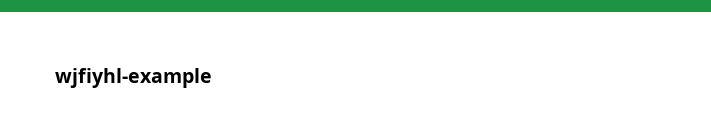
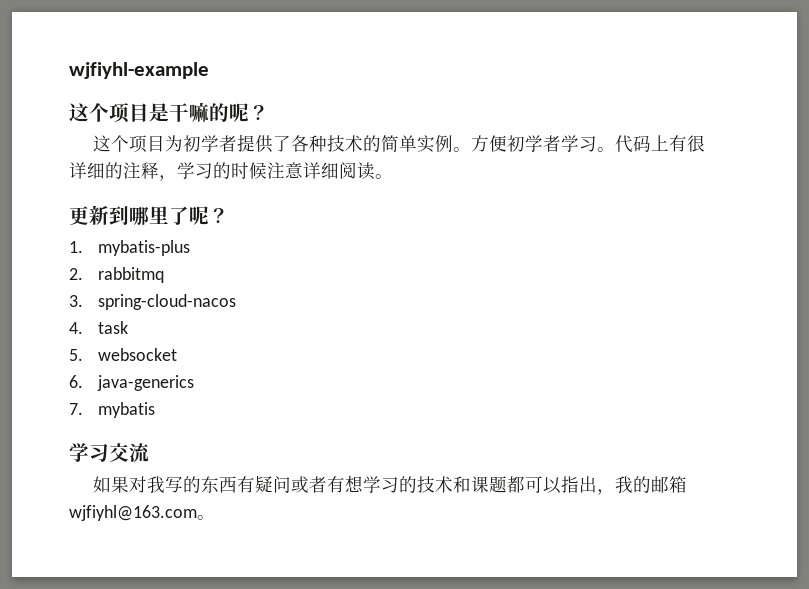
(212, 78) none -> [69,102,269,123] [92,134,705,153] [69,162,393,181] [69,205,229,225] [69,240,191,256] [69,267,165,283] [69,294,237,310] [69,321,129,334] [69,348,178,361] [69,375,195,391] [69,402,156,418] [69,443,149,462] [92,475,687,495] [69,505,215,521] // 这个项目是干嘛的呢？ // 这个项目为初学者提供了各种技术的简单实例。方便初学者学习。代码上有很详细的注释，学习的时候注意详细阅读。 // 更新到哪里了呢？ // 1. mybatis-plus // 2. rabbitmq // 3. spring-cloud-nacos // 4. task // 5. websocket // 6. java-generics // 7. mybatis // 学习交流 // 如果对我写的东西有疑问或者有想学习的技术和课题都可以指出，我的邮箱wjfiyhl@163.com。

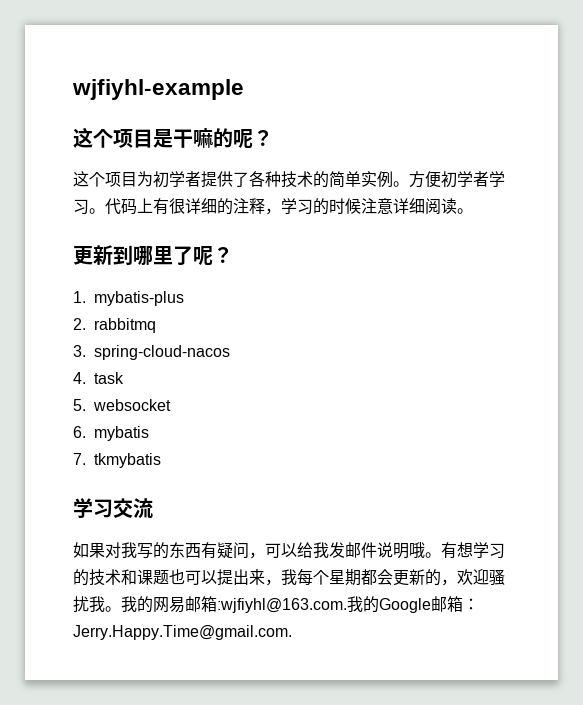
[97,375,195,391] java-generics -> [94,426,149,441] mybatis
[98,402,156,418] mybatis -> [94,453,161,468] tkmybatis
[290,476,327,493] 或者 -> [249,542,441,559] ，可以给我发邮件说明哦。
[506,476,687,495] [69,505,215,521] 都可以指出，我的邮箱wjfiyhl@163.com。 -> [169,569,505,586] [73,596,479,613] [73,625,292,640] 也可以提出来，我每个星期都会更新的，欢迎骚扰我。我的网易邮箱:wjfiyhl@163.com.我的Google邮箱：Jerry.Happy.Time@gmail.com.

